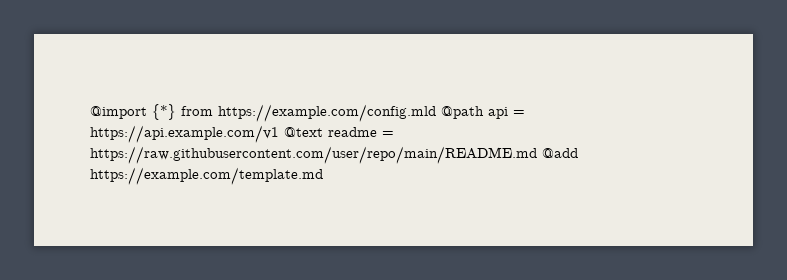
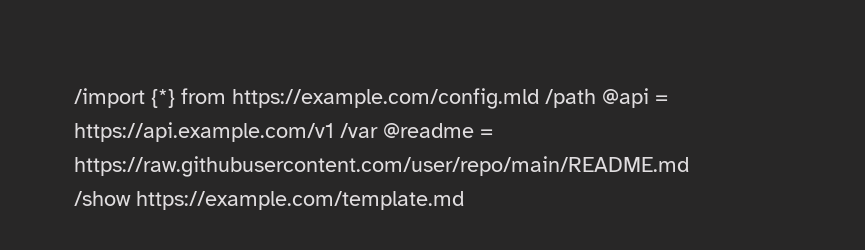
[90,106,147,119] @import -> [74,88,145,108] /import
[441,106,525,119] [90,125,377,143] @path api = https://api.example.com/v1 @text readme -> [545,88,668,108] [74,122,474,142] /path @api = https://api.example.com/v1 /var @readme
[542,148,578,158] @add -> [74,191,131,206] /show

